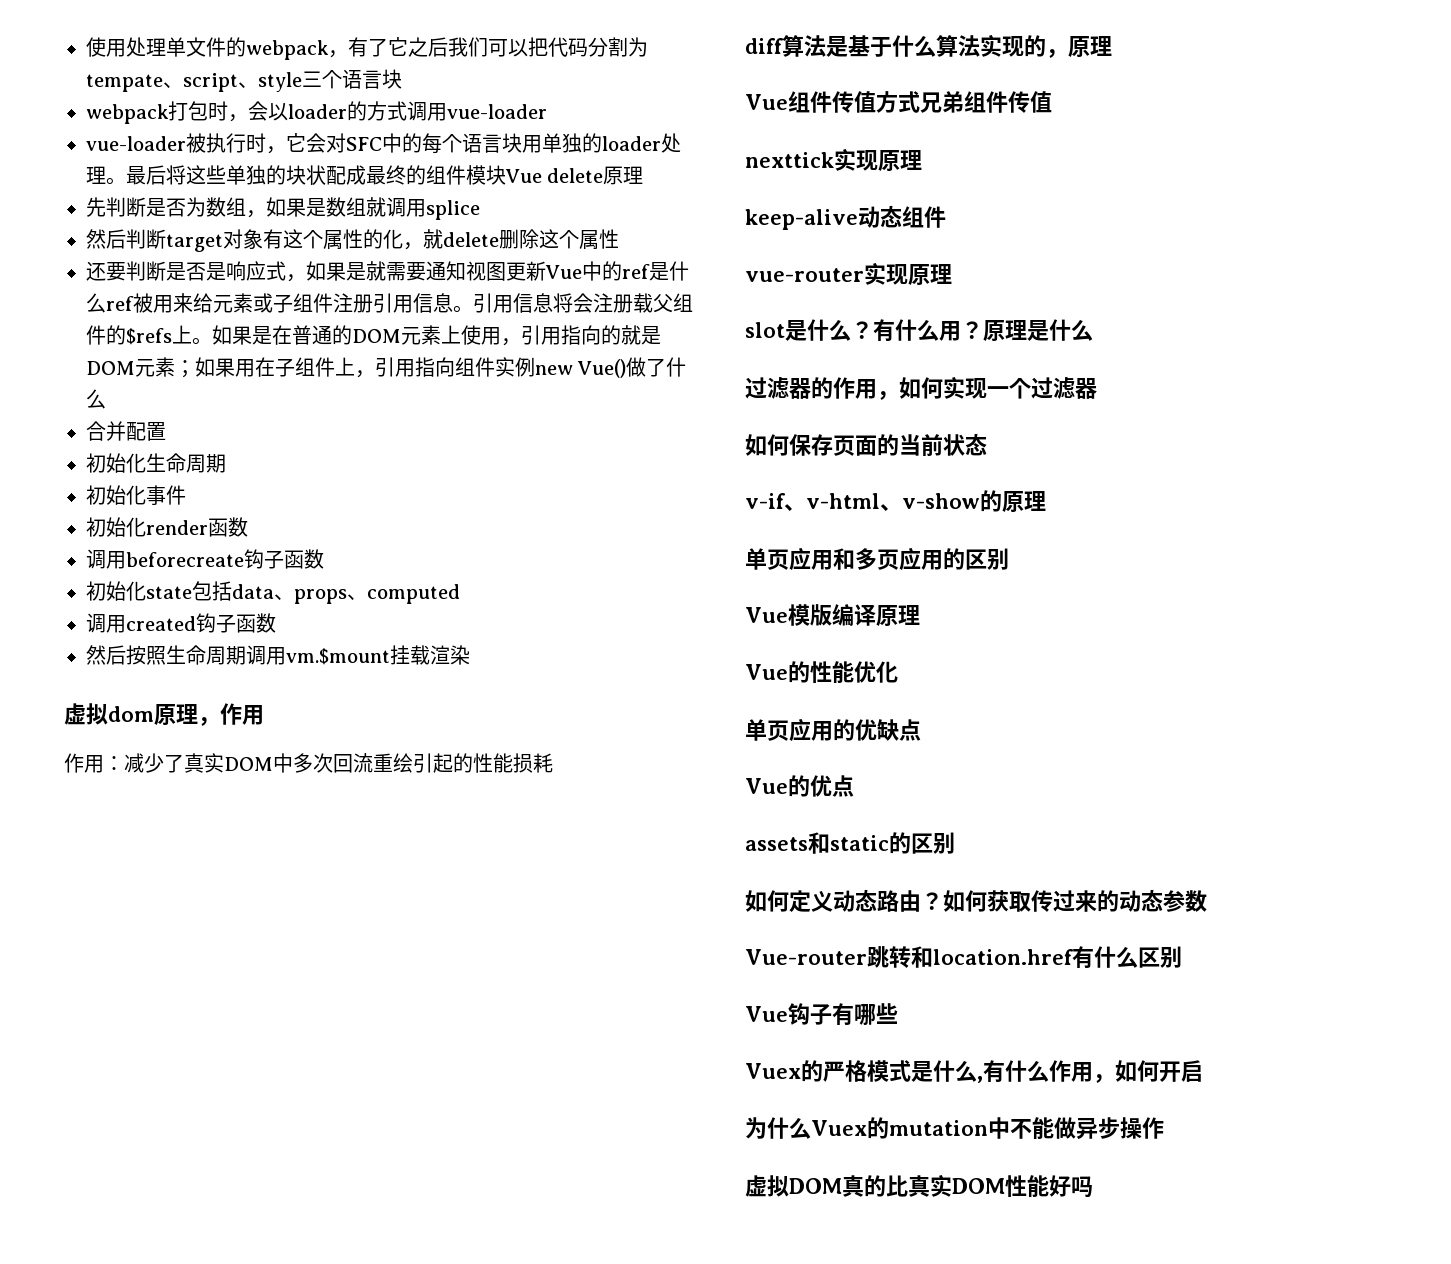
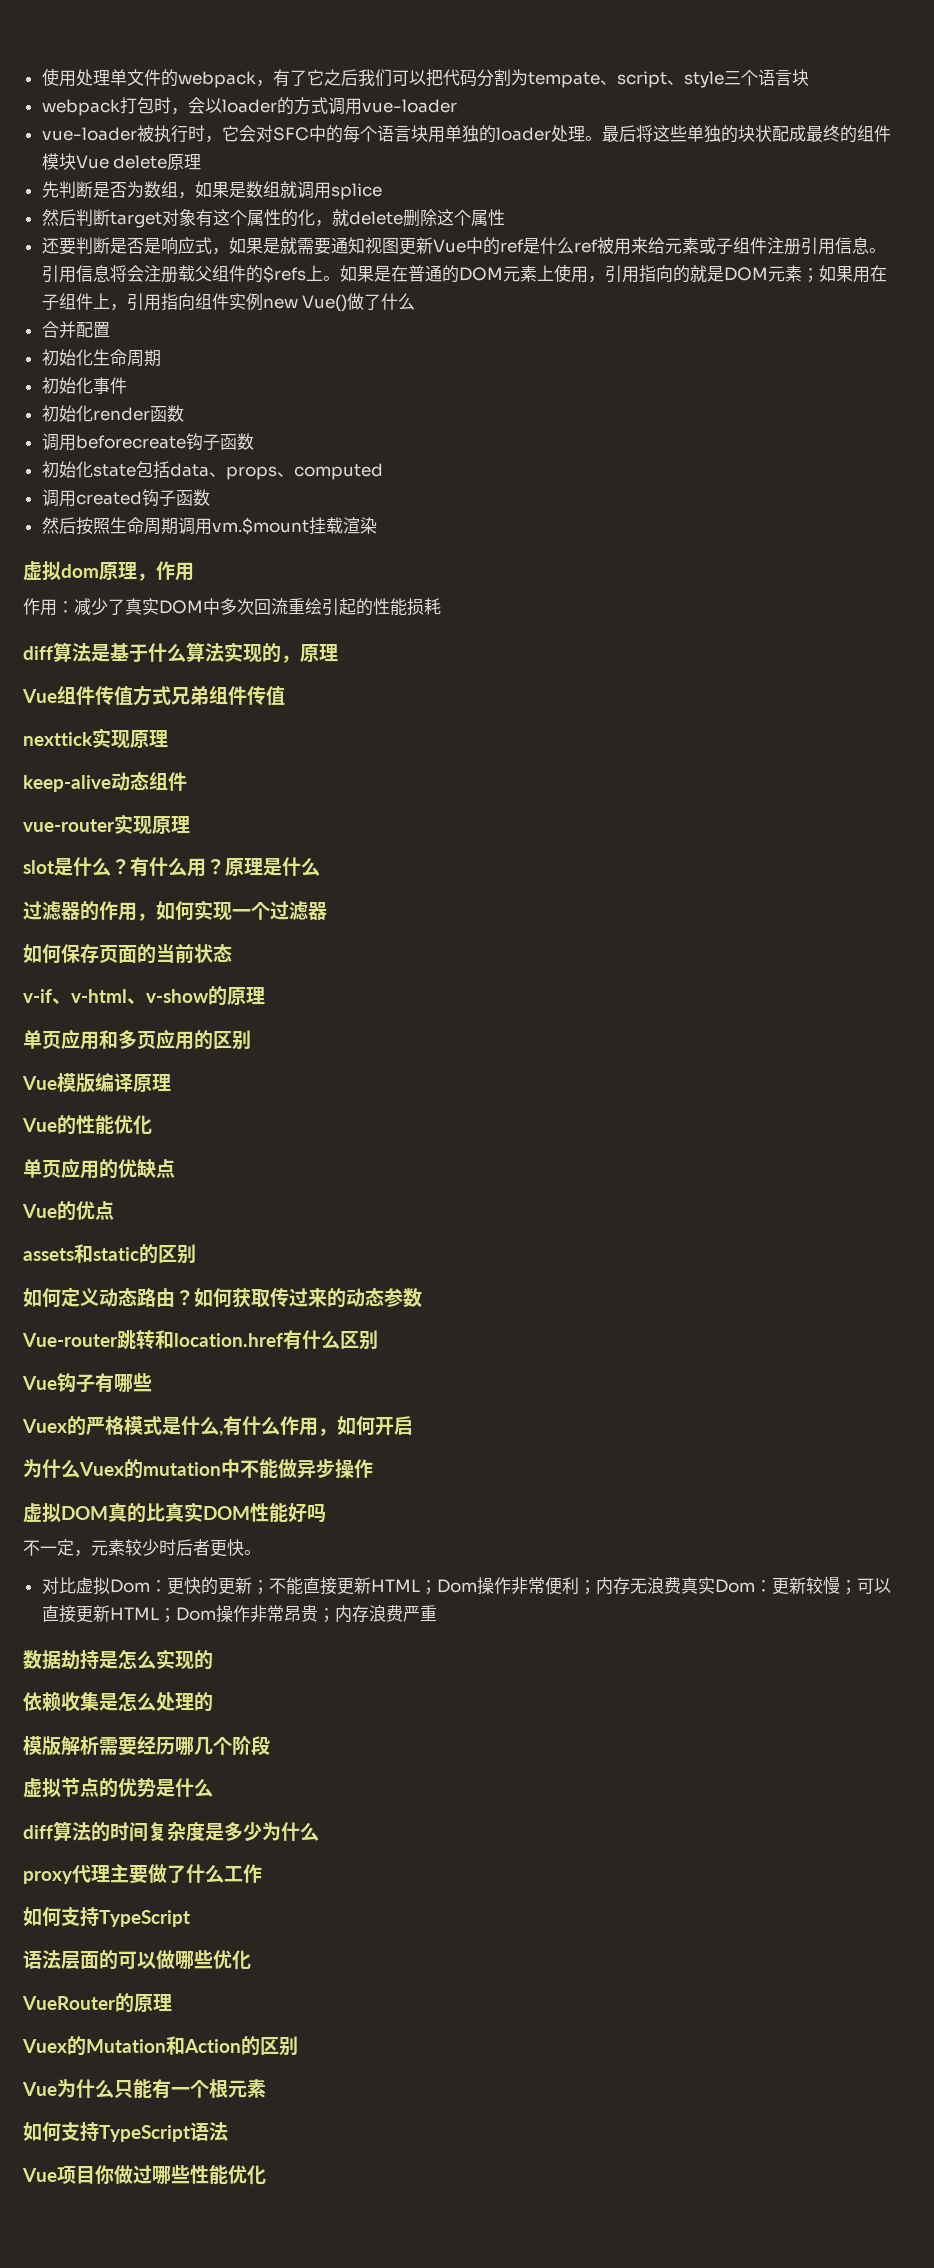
(1093, 1187) none -> [23,1539,261,1557] [41,1576,891,1595] [41,1605,437,1623] [23,1649,213,1670] [23,1692,213,1712] [23,1735,270,1756] [23,1778,213,1798] [23,1821,319,1842] [23,1864,262,1884] [23,1907,190,1927] [23,1950,251,1970] [22,1993,172,2013] [22,2036,298,2056] [22,2079,266,2098] [23,2122,228,2142] [22,2165,266,2185] // 不一定，元素较少时后者更快。 // 对比虚拟Dom：更快的更新；不能直接更新HTML；Dom操作非常便利；内存无浪费真实Dom：更新较慢；可以直接更新HTML；Dom操作非常昂贵；内存浪费严重 // 数据劫持是怎么实现的 // 依赖收集是怎么处理的 // 模版解析需要经历哪几个阶段 // 虚拟节点的优势是什么 // diff算法的时间复杂度是多少为什么 // proxy代理主要做了什么工作 // 如何支持TypeScript // 语法层面的可以做哪些优化 // VueRouter的原理 // Vuex的Mutation和Action的区别 // Vue为什么只能有一个根元素 // 如何支持TypeScript语法 // Vue项目你做过哪些性能优化

